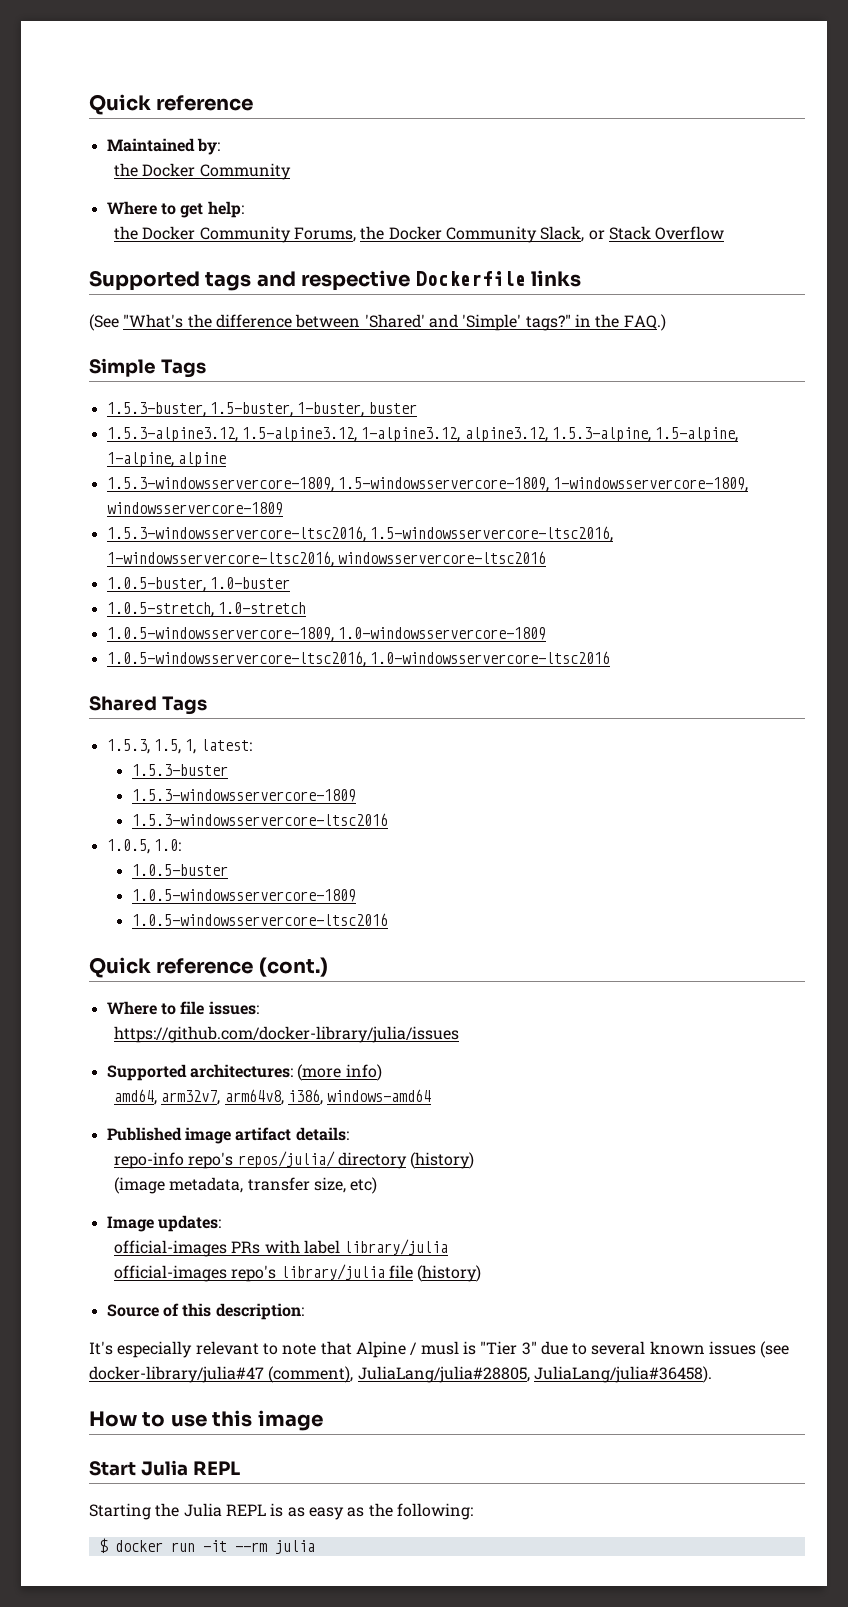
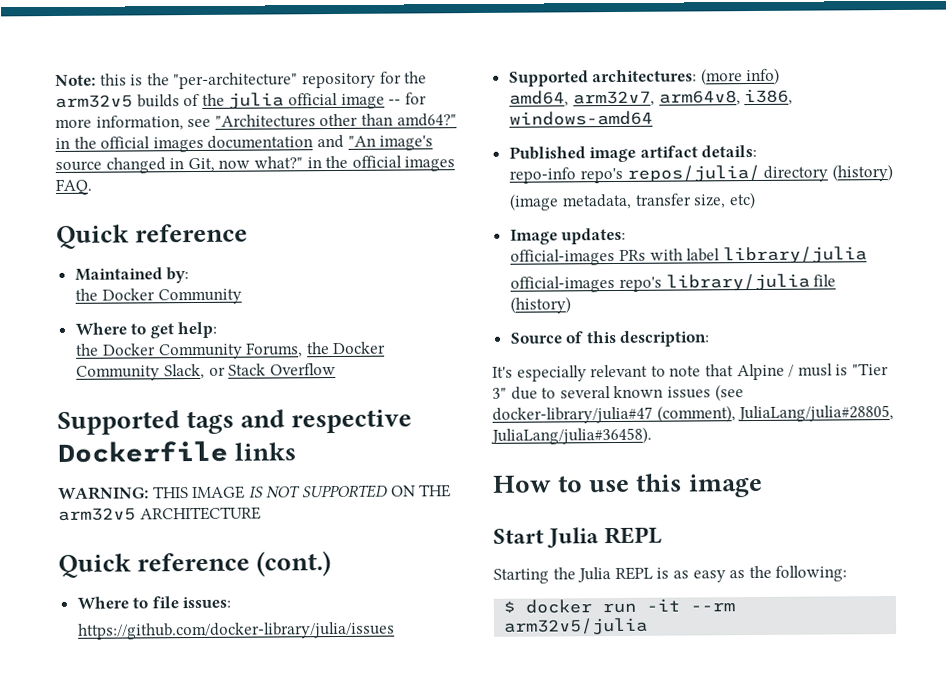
(89, 104) none -> [55,71,428,90] [55,92,427,110] [55,113,457,131] [55,134,434,153] [55,155,456,174] [55,178,92,195] Note: this is the "per-architecture" repository for the arm32v5 builds of the julia official image -- for more information, see "Architectures other than amd64?" in the official images documentation and "An image's source changed in Git, now what?" in the official images FAQ. //
[89,314,666,331] [89,358,206,378] [106,402,417,417] [106,427,739,442] [106,452,226,467] [106,477,749,492] [106,502,283,515] [106,526,613,542] [106,551,546,567] [106,577,290,592] [106,602,306,617] [106,627,546,642] [106,651,610,667] [89,696,207,715] [106,739,252,754] [131,764,228,776] [131,789,356,802] [131,813,388,826] [106,839,181,854] [131,864,228,876] [131,889,356,902] [131,913,388,926] (See "What's the difference between 'Shared' and 'Simple' tags?" in the FAQ.) // Simple Tags // 1.5.3-buster, 1.5-buster, 1-buster, buster // 1.5.3-alpine3.12, 1.5-alpine3.12, 1-alpine3.12, alpine3.12, 1.5.3-alpine, 1.5-alpine, 1-alpine, alpine // 1.5.3-windowsservercore-1809, 1.5-windowsservercore-1809, 1-windowsservercore-1809, windowsservercore-1809 // 1.5.3-windowsservercore-ltsc2016, 1.5-windowsservercore-ltsc2016, 1-windowsservercore-ltsc2016, windowsservercore-ltsc2016 // 1.0.5-buster, 1.0-buster // 1.0.5-stretch, 1.0-stretch // 1.0.5-windowsservercore-1809, 1.0-windowsservercore-1809 // 1.0.5-windowsservercore-ltsc2016, 1.0-windowsservercore-ltsc2016 // Shared Tags // 1.5.3, 1.5, 1, latest: // 1.5.3-buster // 1.5.3-windowsservercore-1809 // 1.5.3-windowsservercore-ltsc2016 // 1.0.5, 1.0: // 1.0.5-buster // 1.0.5-windowsservercore-1809 // 1.0.5-windowsservercore-ltsc2016 -> [58,484,452,500] [58,506,261,521] WARNING: THIS IMAGE IS NOT SUPPORTED ON THE arm32v5 ARCHITECTURE
[274,1540,315,1554] julia -> [504,617,649,636] arm32v5/julia

